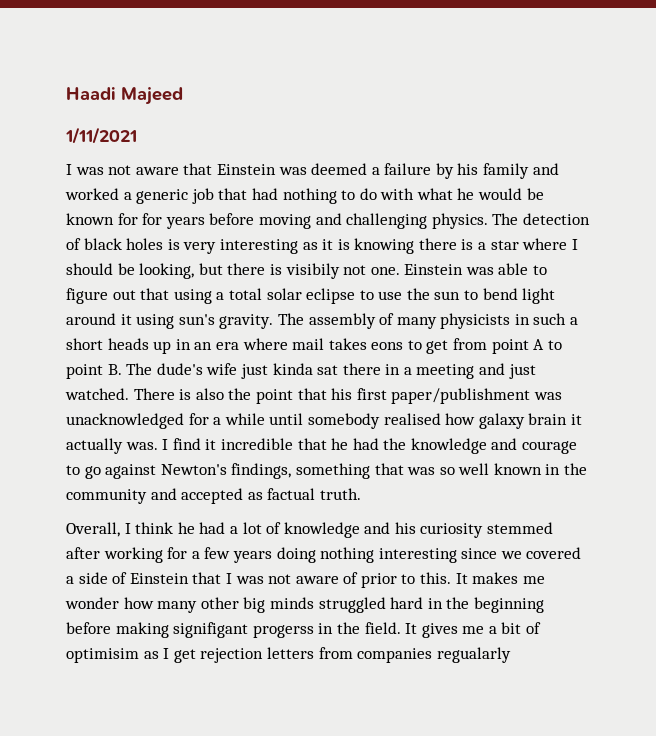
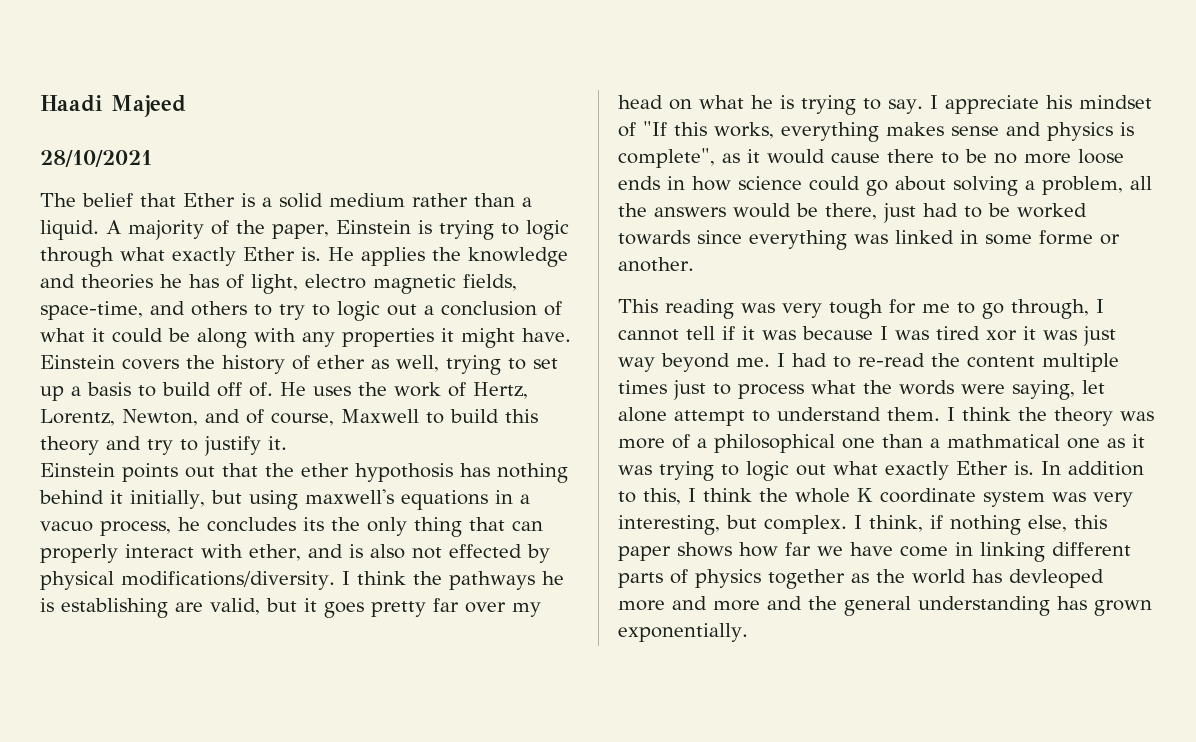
[65,127,137,144] [66,163,559,179] [65,188,544,204] [66,213,590,229] [66,238,578,254] [66,263,548,279] [66,288,556,304] [66,313,579,329] [66,338,562,354] [66,363,536,379] [65,388,562,404] [66,413,582,429] [66,438,578,454] [66,463,588,479] [66,488,361,504] [66,522,554,538] [66,547,582,563] [66,572,545,588] [65,597,544,613] [66,622,542,638] [66,647,511,663] 1/11/2021 // I was not aware that Einstein was deemed a failure by his family and worked a generic job that had nothing to do with what he would be known for for years before moving and challenging physics. The detection of black holes is very interesting as it is knowing there is a star where I should be looking, but there is visibily not one. Einstein was able to figure out that using a total solar eclipse to use the sun to bend light around it using sun's gravity. The assembly of many physicists in such a short heads up in an era where mail takes eons to get from point A to point B. The dude's wife just kinda sat there in a meeting and just watched. There is also the point that his first paper/publishment was unacknowledged for a while until somebody realised how galaxy brain it actually was. I find it incredible that he had the knowledge and courage to go against Newton's findings, something that was so well known in the community and accepted as factual truth. // Overall, I think he had a lot of knowledge and his curiosity stemmed after working for a few years doing nothing interesting since we covered a side of Einstein that I was not aware of prior to this. It makes me wonder how many other big minds struggled hard in the beginning before making signifigant progerss in the field. It gives me a bit of optimisim as I get rejection letters from companies regualarly -> [40,150,152,167] [40,193,532,208] [40,220,569,240] [40,247,568,267] [40,274,517,294] [40,301,562,321] [40,328,571,348] [40,355,558,375] [40,382,528,401] [40,409,538,426] [40,436,287,456] [40,463,568,483] [39,489,530,510] [40,517,543,537] [40,544,550,563] [40,571,564,590] [40,598,541,618] [618,95,1152,115] [618,121,1134,142] [618,148,1124,168] [618,176,1152,196] [618,203,1087,223] [618,230,1120,250] [618,257,694,272] [618,299,1104,319] [618,326,1116,346] [618,353,1119,372] [618,380,1105,400] [618,407,1154,426] [618,434,1145,453] [618,461,1144,481] [618,488,1133,507] [618,515,1107,535] [618,542,1131,562] [618,569,1104,589] [618,596,1152,616] [618,623,748,642] 28/10/2021 // The belief that Ether is a solid medium rather than a liquid. A majority of the paper, Einstein is trying to logic through what exactly Ether is. He applies the knowledge and theories he has of light, electro magnetic fields, space-time, and others to try to logic out a conclusion of what it could be along with any properties it might have. Einstein covers the history of ether as well, trying to set up a basis to build off of. He uses the work of Hertz, Lorentz, Newton, and of course, Maxwell to build this theory and try to justify it. // Einstein points out that the ether hypothosis has nothing behind it initially, but using maxwell's equations in a vacuo process, he concludes its the only thing that can properly interact with ether, and is also not effected by physical modifications/diversity. I think the pathways he is establishing are valid, but it goes pretty far over my head on what he is trying to say. I appreciate his mindset of "If this works, everything makes sense and physics is complete", as it would cause there to be no more loose ends in how science could go about solving a problem, all the answers would be there, just had to be worked towards since everything was linked in some forme or another. // This reading was very tough for me to go through, I cannot tell if it was because I was tired xor it was just way beyond me. I had to re-read the content multiple times just to process what the words were saying, let alone attempt to understand them. I think the theory was more of a philosophical one than a mathmatical one as it was trying to logic out what exactly Ether is. In addition to this, I think the whole K coordinate system was very interesting, but complex. I think, if nothing else, this paper shows how far we have come in linking different parts of physics together as the world has devleoped more and more and the general understanding has grown exponentially.

